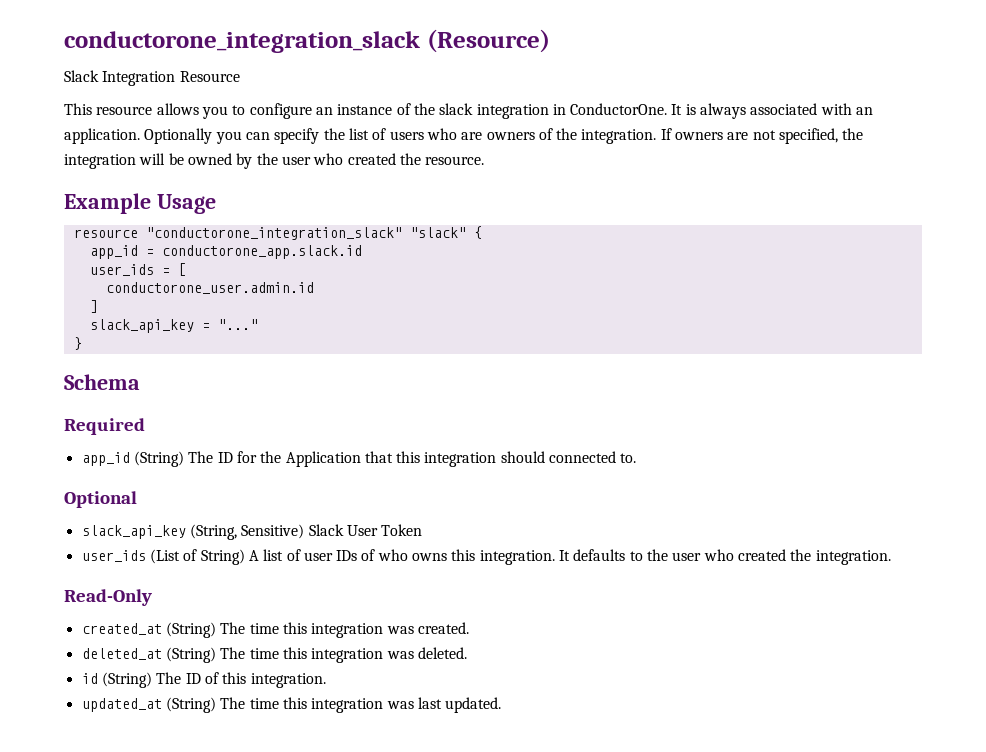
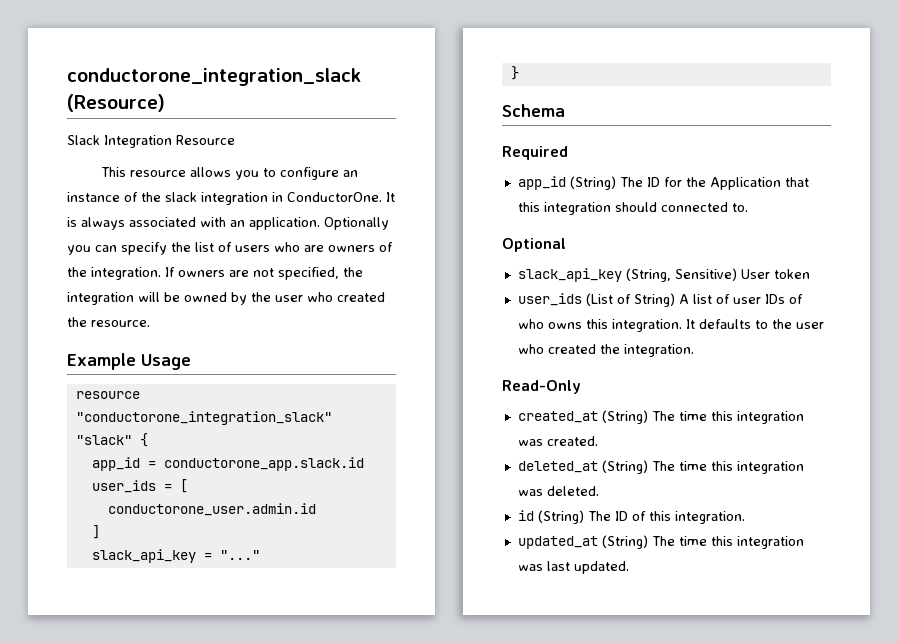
[308,524,423,536] Slack User Token -> [740,269,810,279] User token

